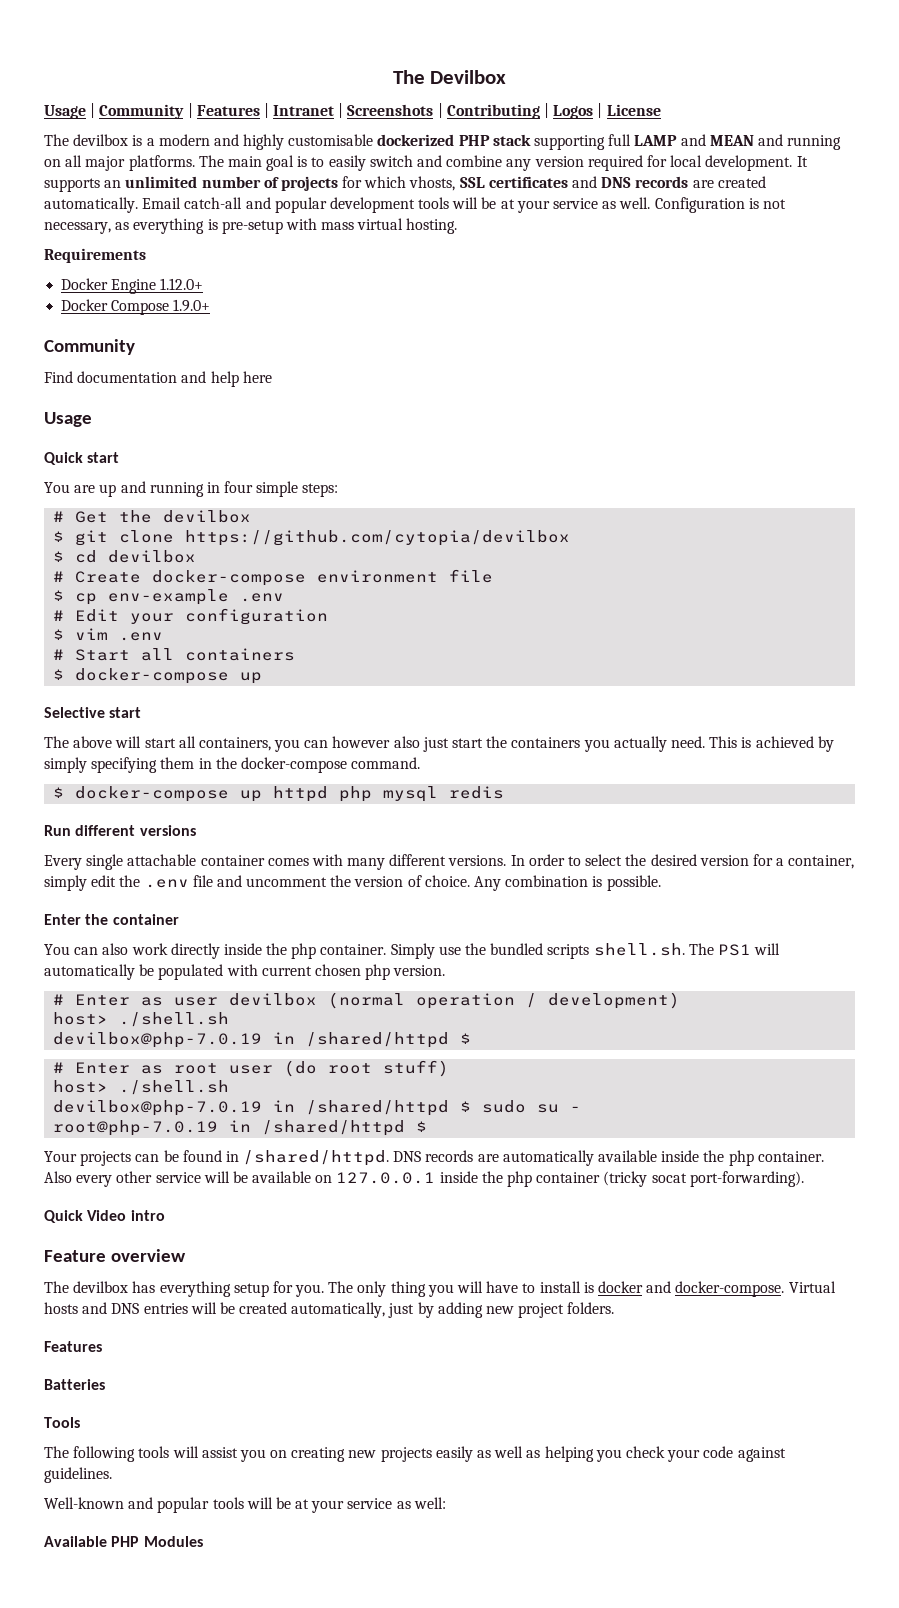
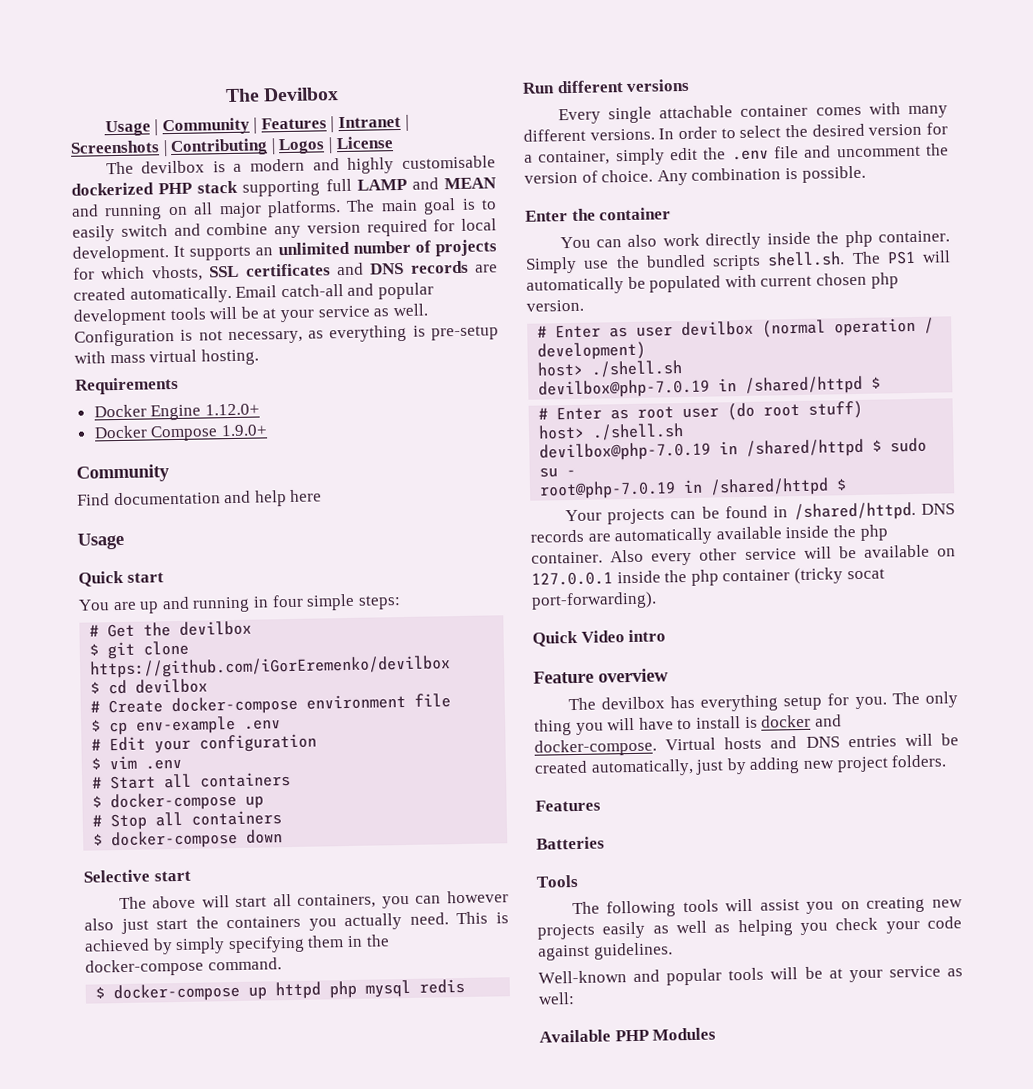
[185,530,571,546] https://github.com/cytopia/devilbox -> [89,655,452,679] https://github.com/iGorEremenko/devilbox
(263, 678) none -> [92,810,283,831] [93,829,284,850] // # Stop all containers // $ docker-compose down

